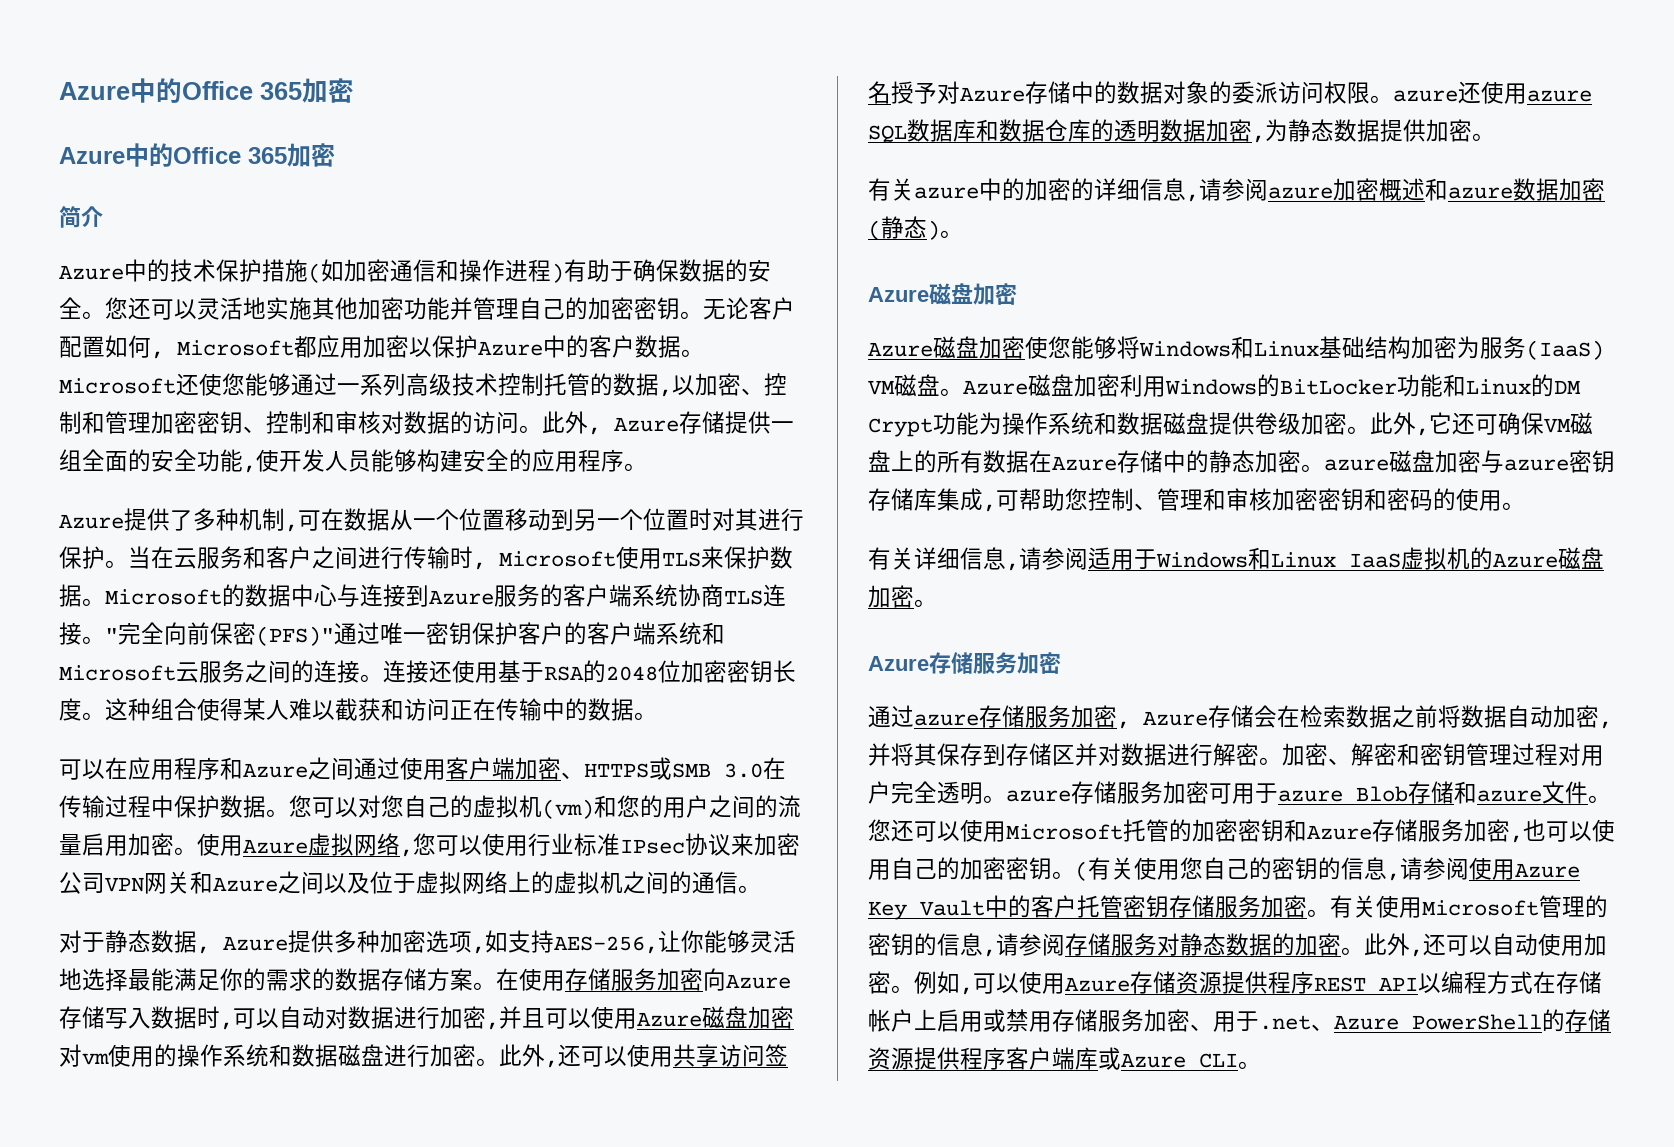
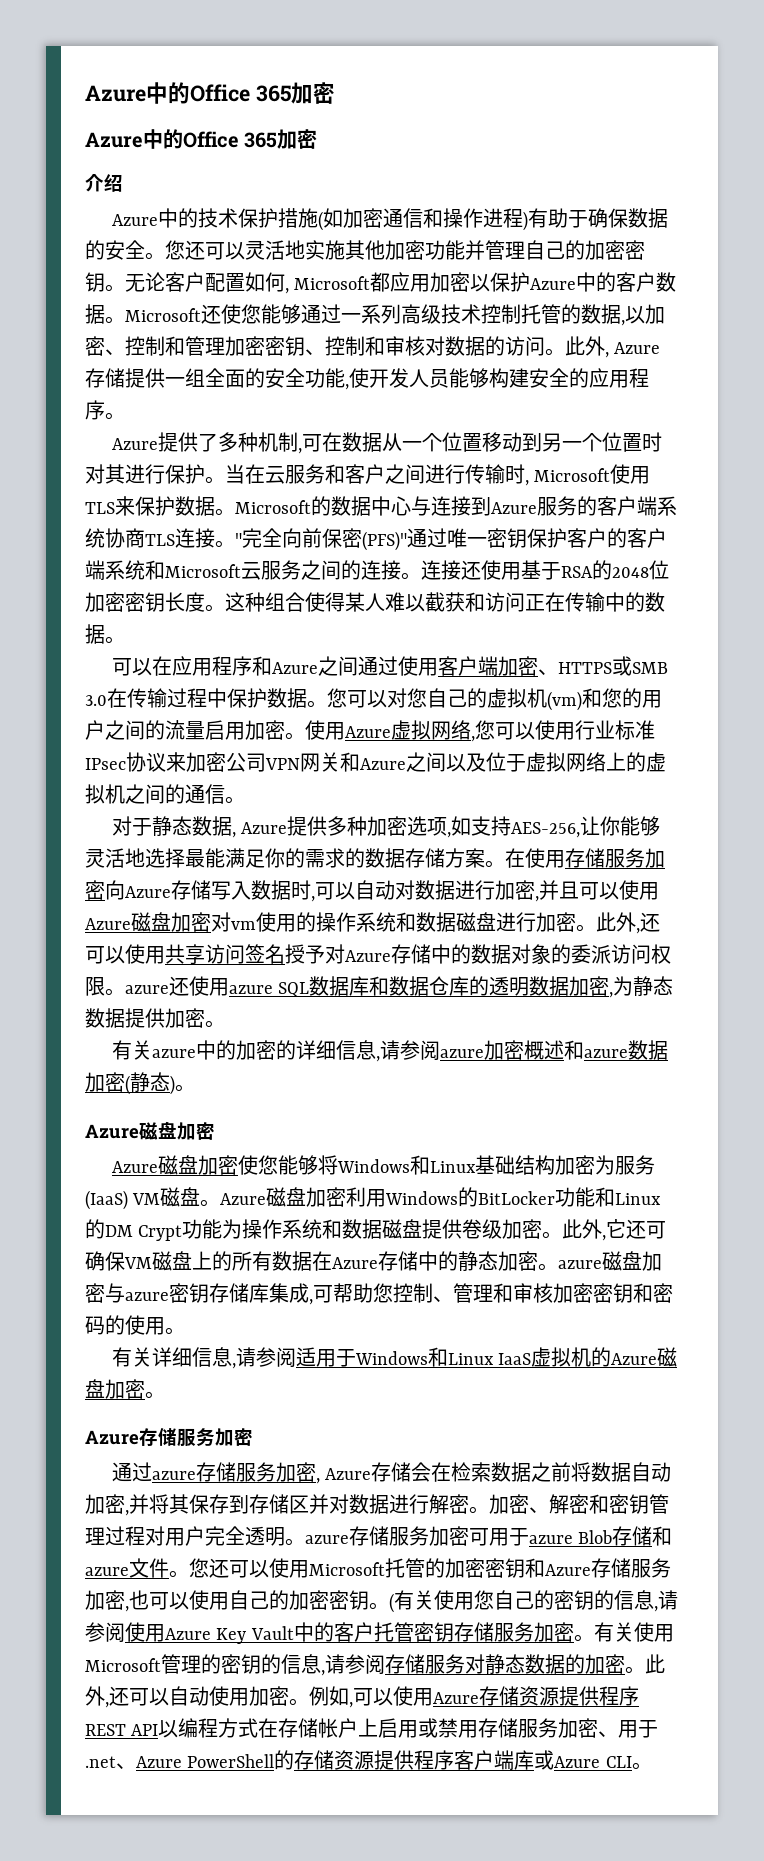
[59,206,81,228] 简 -> (318, 139) none
(103, 216) none -> [104,174,123,192] 绍

